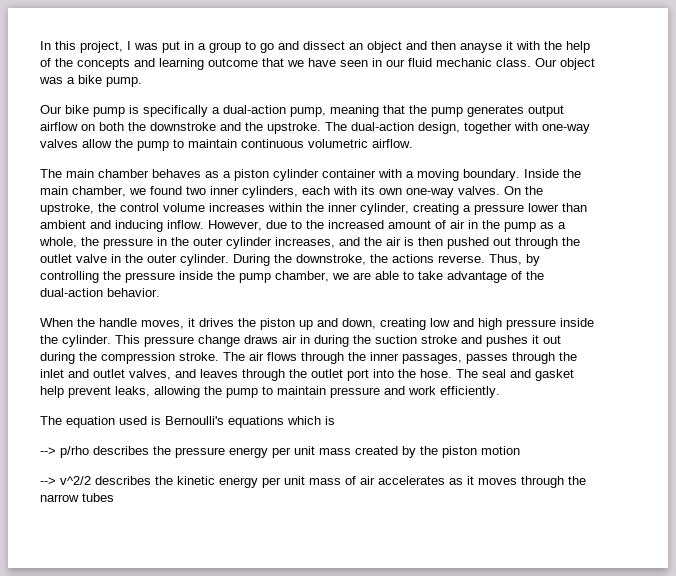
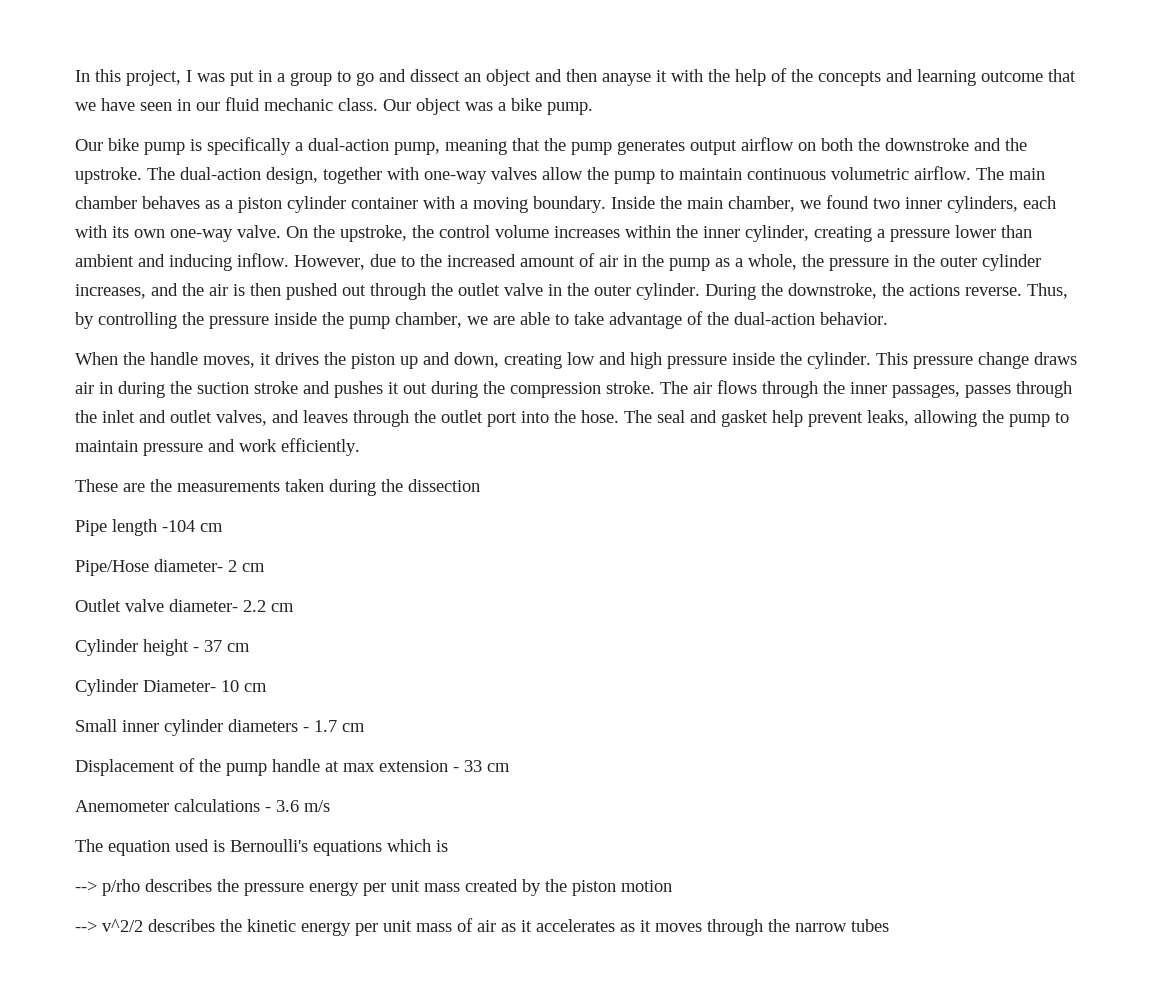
(413, 143) // -> (971, 173) none
[458,186,500,195] valves. -> [237,225,281,238] valve.
(500, 392) none -> [75,479,480,496] [75,519,223,536] [75,559,265,576] [75,599,294,612] [75,639,250,656] [75,679,267,696] [75,719,365,736] [75,758,510,776] [75,799,330,812] // These are the measurements taken during the dissection // Pipe length -104 cm // Pipe/Hose diameter- 2 cm // Outlet valve diameter- 2.2 cm // Cylinder height - 37 cm // Cylinder Diameter- 10 cm // Small inner cylinder diameters - 1.7 cm // Displacement of the pump handle at max extension - 33 cm // Anemometer calculations - 3.6 m/s
(375, 480) none -> [501,920,532,932] as it

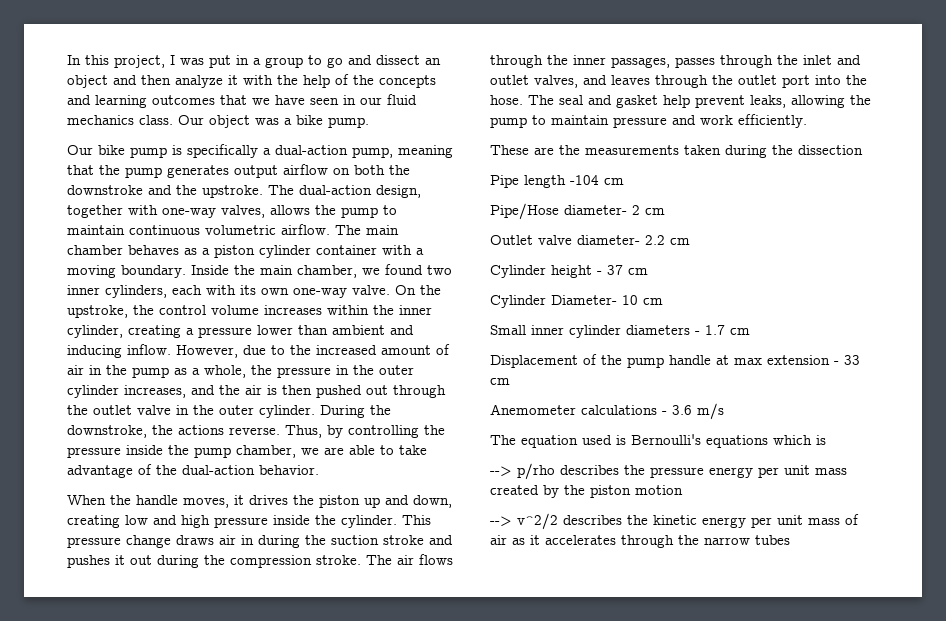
[602,73,651,86] anayse -> [175,75,223,88] analyze
[981,71,1043,82] outcome -> [152,95,215,105] outcomes
[264,98,333,111] mechanic -> [67,115,134,125] mechanics
[491,167,583,180] valves allow -> [221,205,310,218] valves, allows
[620,920,702,932] as it moves -> (616, 540) none

